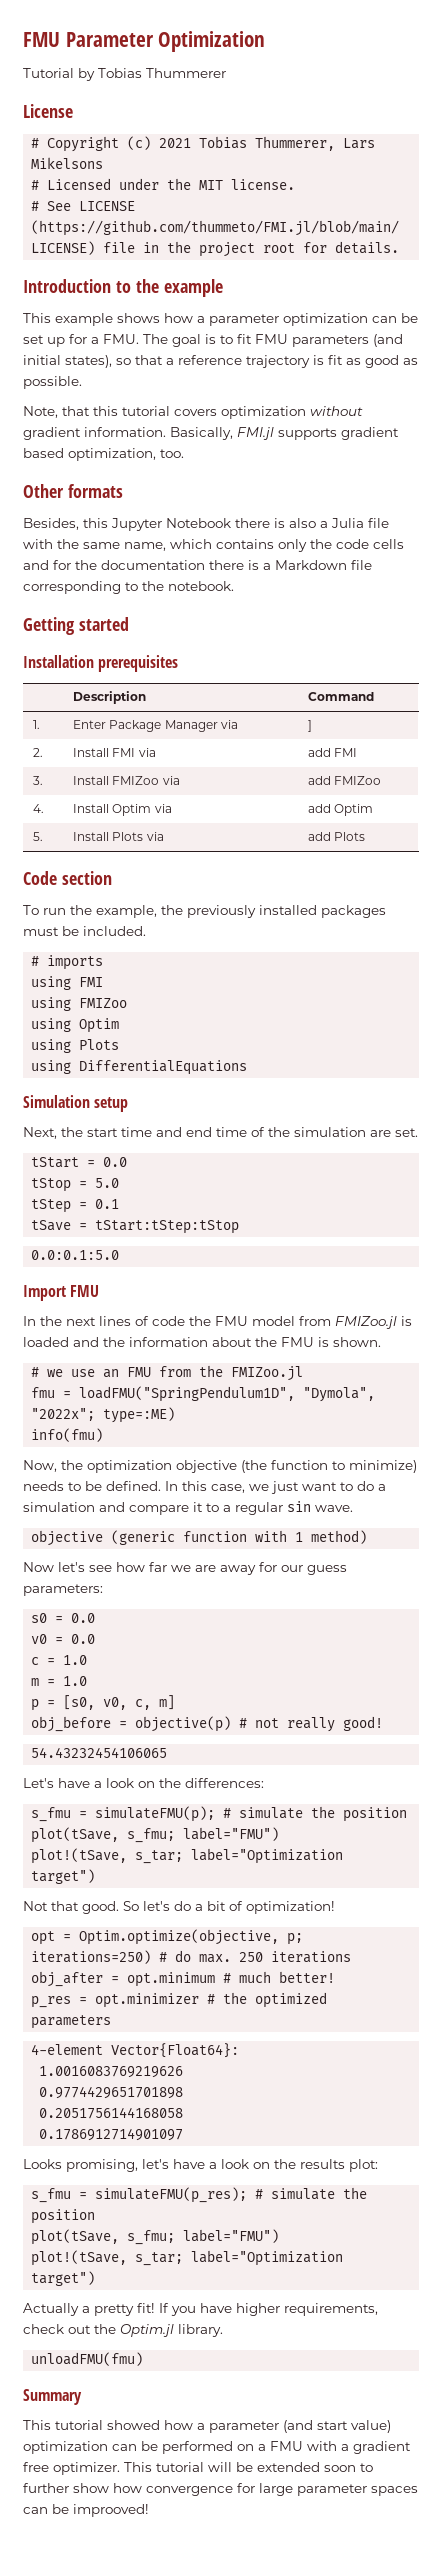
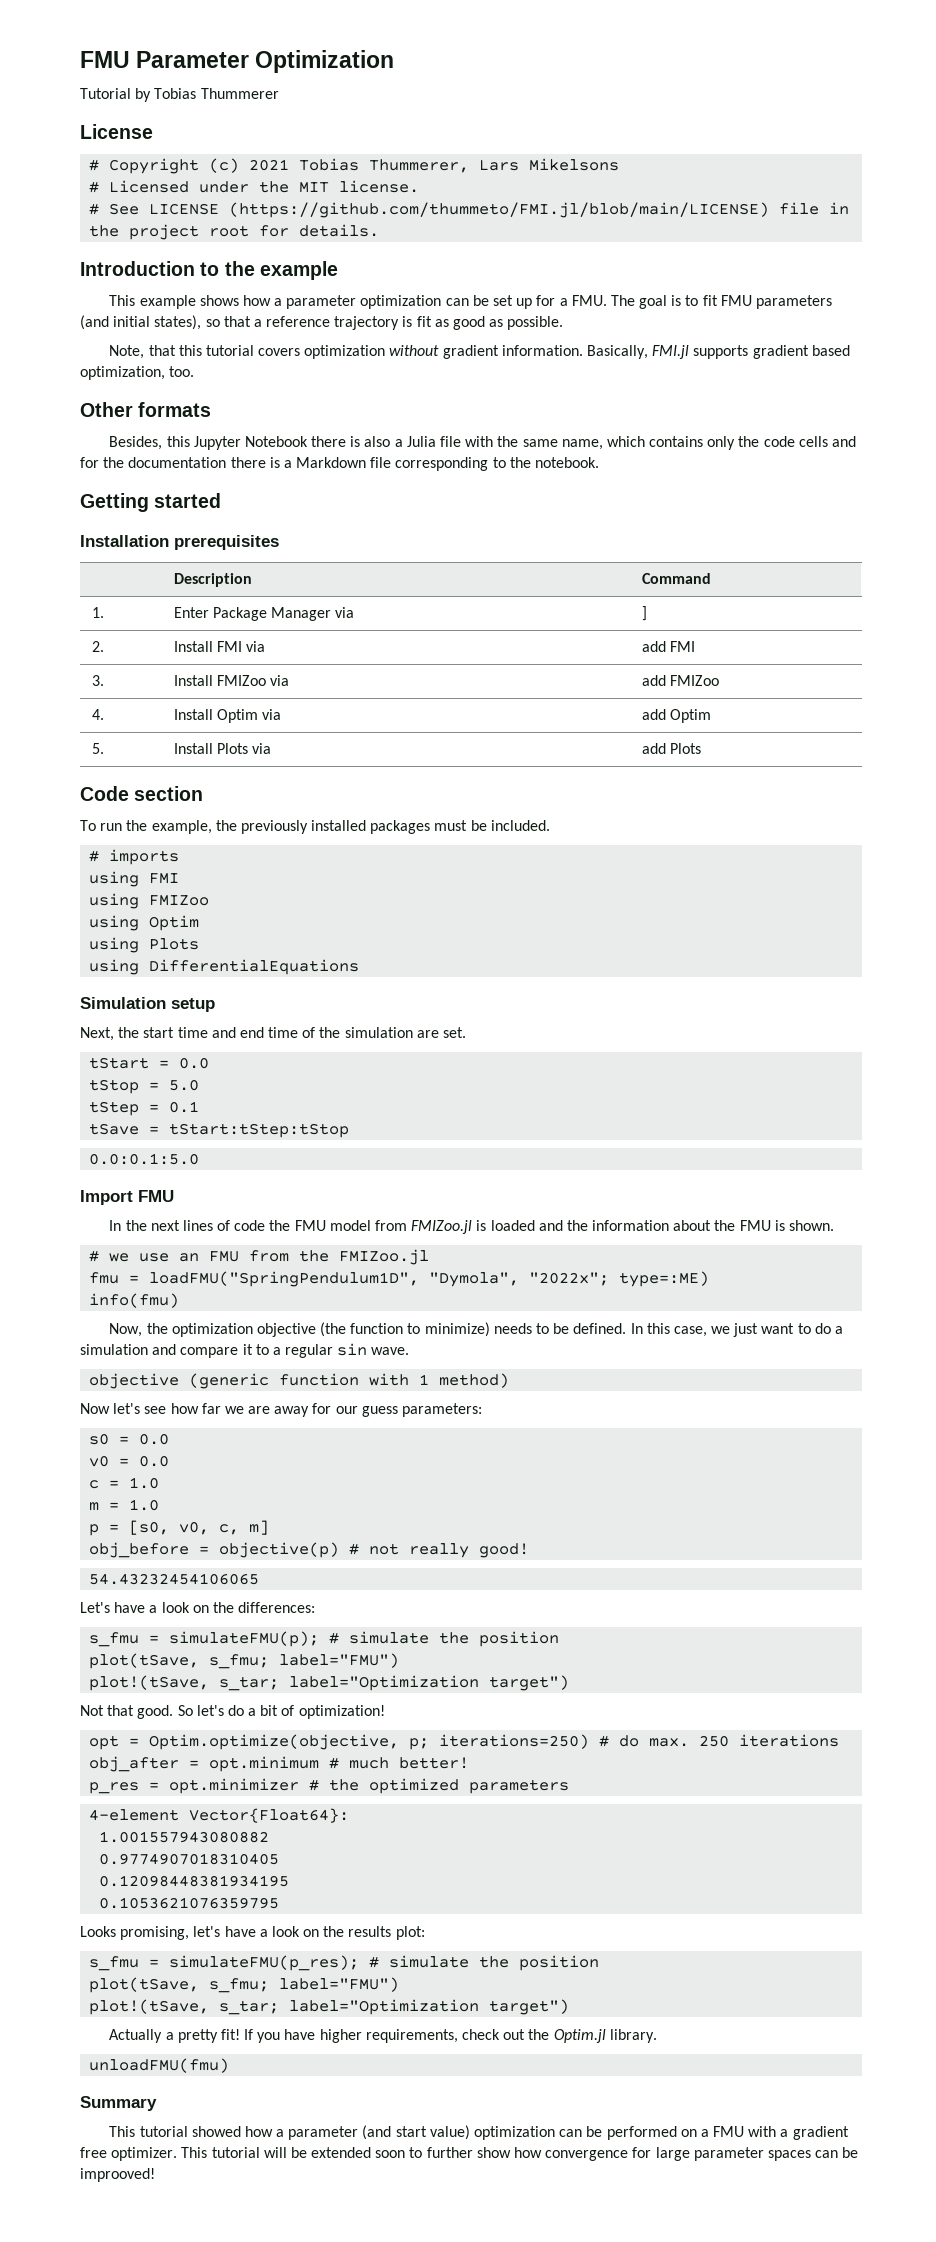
[39,2066,184,2078] [39,2086,184,2099] [39,2107,184,2119] [39,2128,184,2141] 1.0016083769219626 // 0.9774429651701898 // 0.2051756144168058 // 0.1786912714901097 -> [99,1831,270,1843] [99,1853,280,1865] [99,1875,290,1887] [99,1897,280,1909] 1.001557943080882 // 0.9774907018310405 // 0.12098448381934195 // 0.1053621076359795

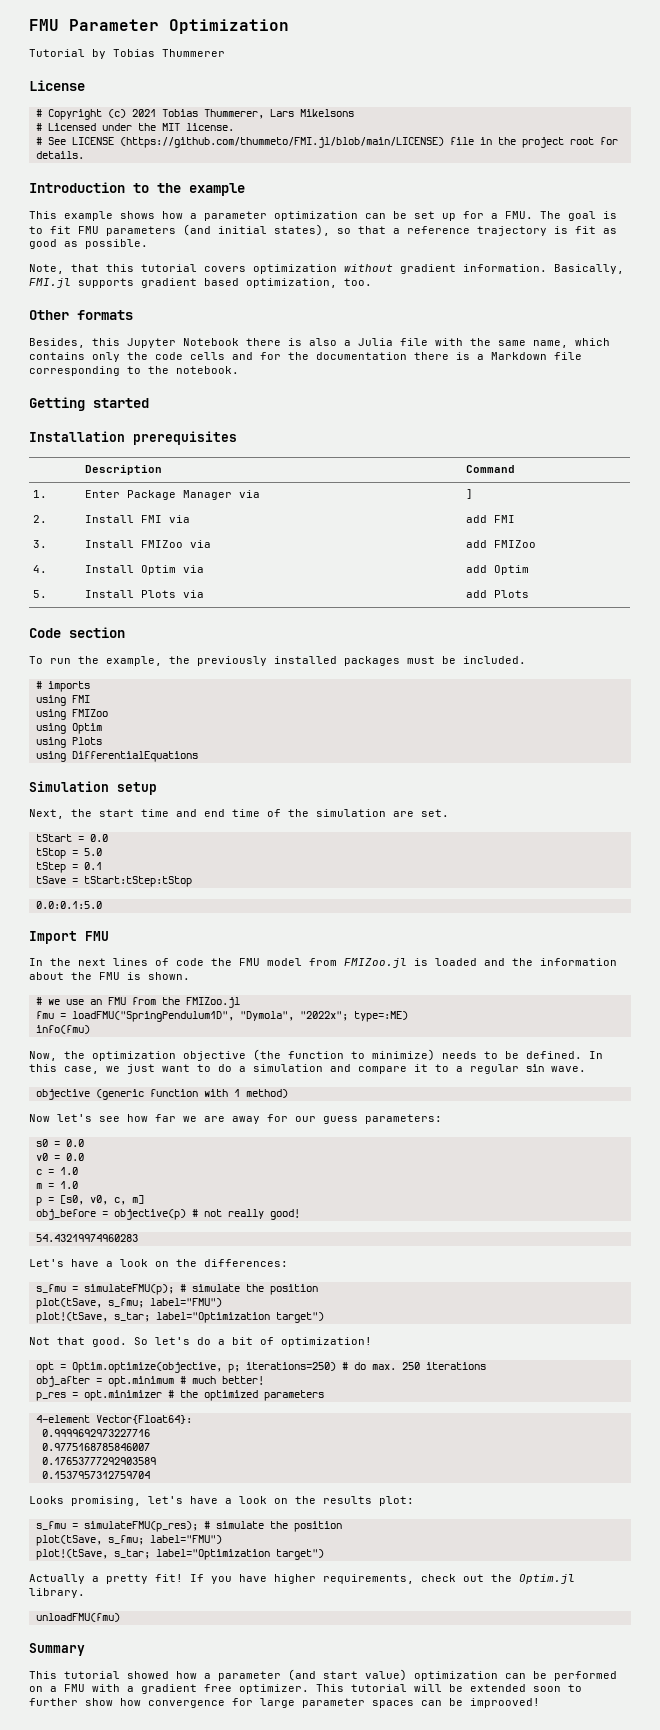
[89,1573,260,1585] 54.43232454106065 -> [35,1234,138,1242] 54.43219974960283
[99,1831,270,1843] [99,1853,280,1865] [99,1875,290,1887] [99,1897,280,1909] 1.001557943080882 // 0.9774907018310405 // 0.12098448381934195 // 0.1053621076359795 -> [41,1429,150,1437] [41,1443,150,1451] [41,1457,156,1465] [41,1471,150,1479] 0.9999692973227716 // 0.9775168785846007 // 0.17653777292903589 // 0.1537957312759704

